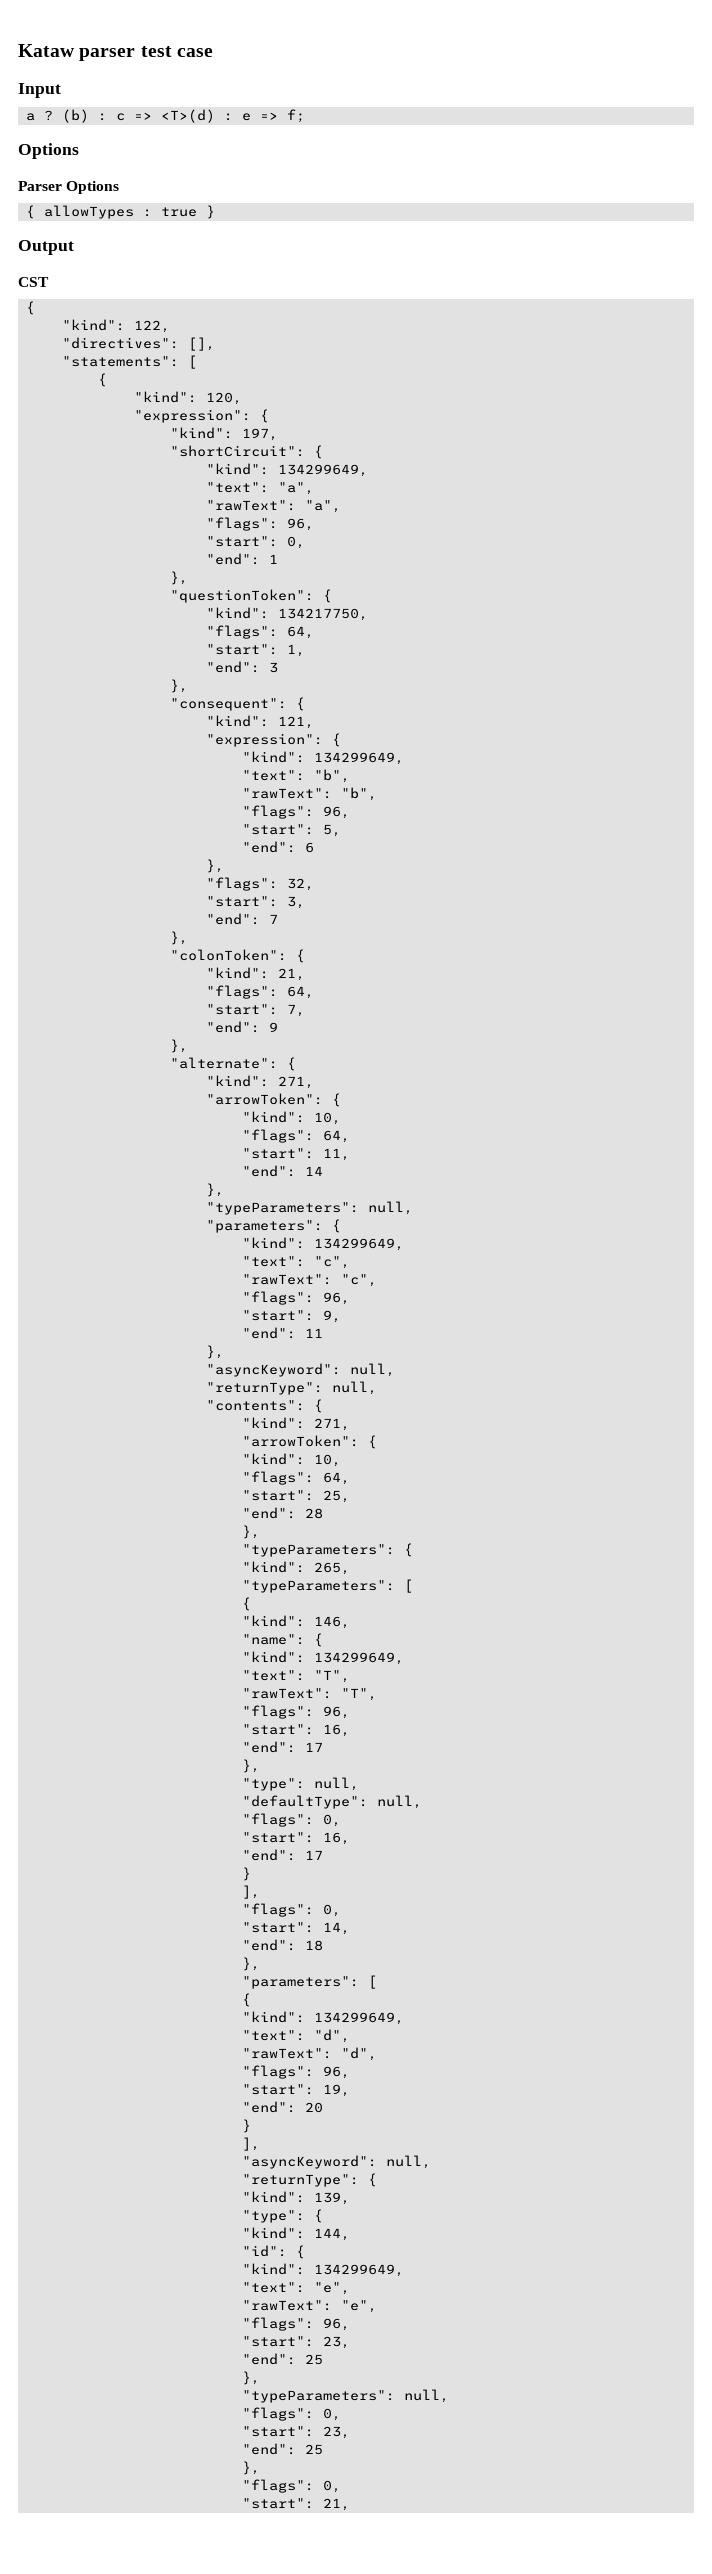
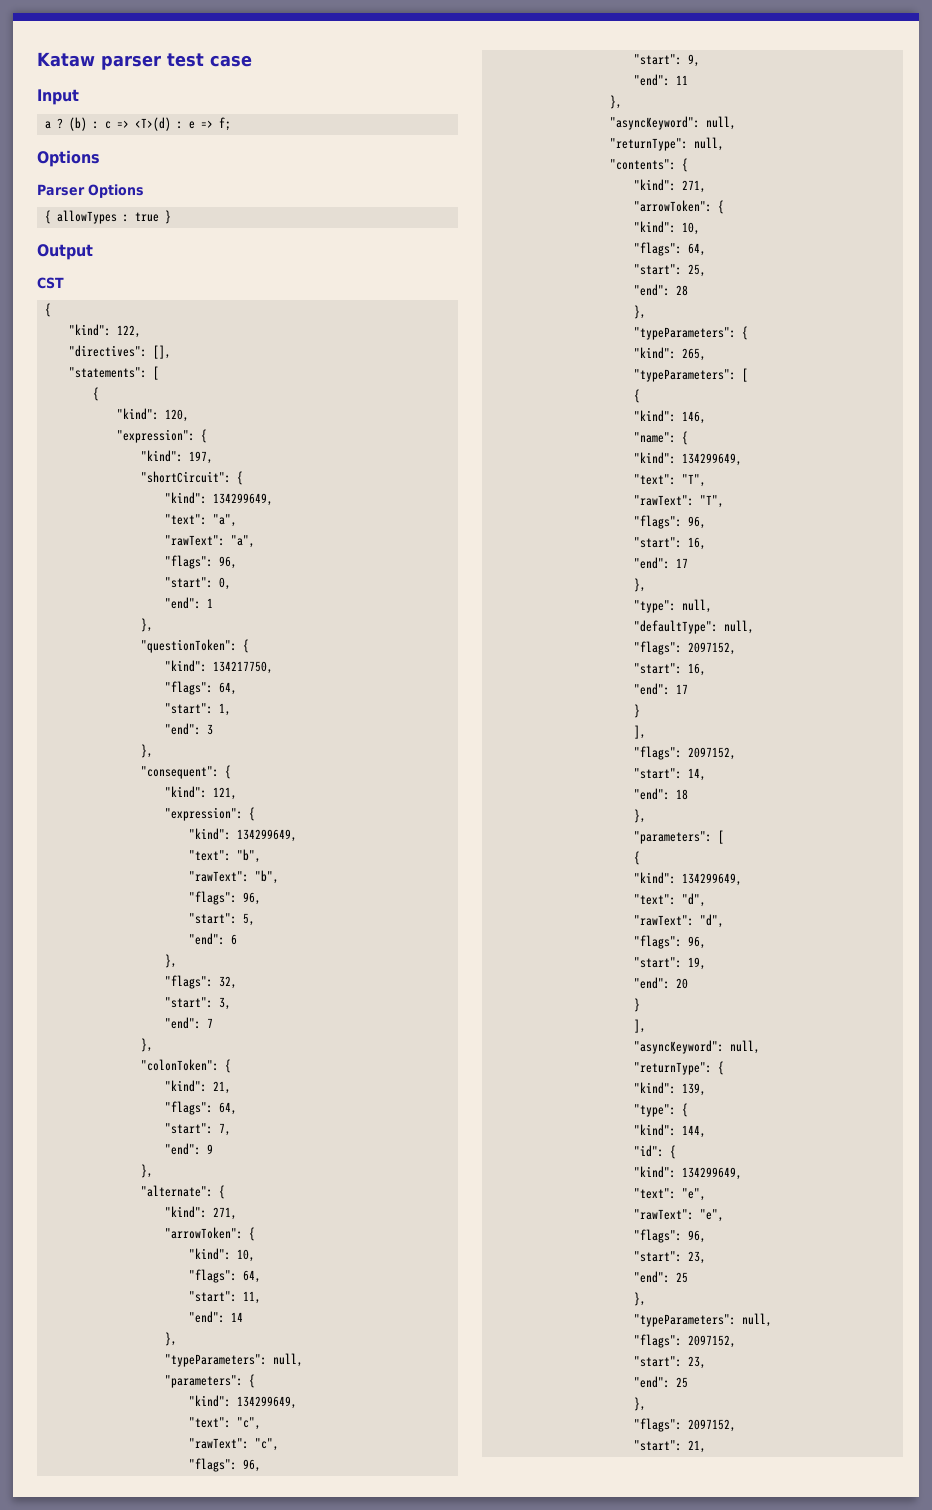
[323,1814,342,1827] 0, -> [687,642,736,655] 2097152,
[323,1904,342,1917] 0, -> [687,747,736,760] 2097152,
[323,2408,342,2421] 0, -> [687,1335,736,1348] 2097152,
[323,2480,342,2493] 0, -> [687,1419,736,1432] 2097152,

